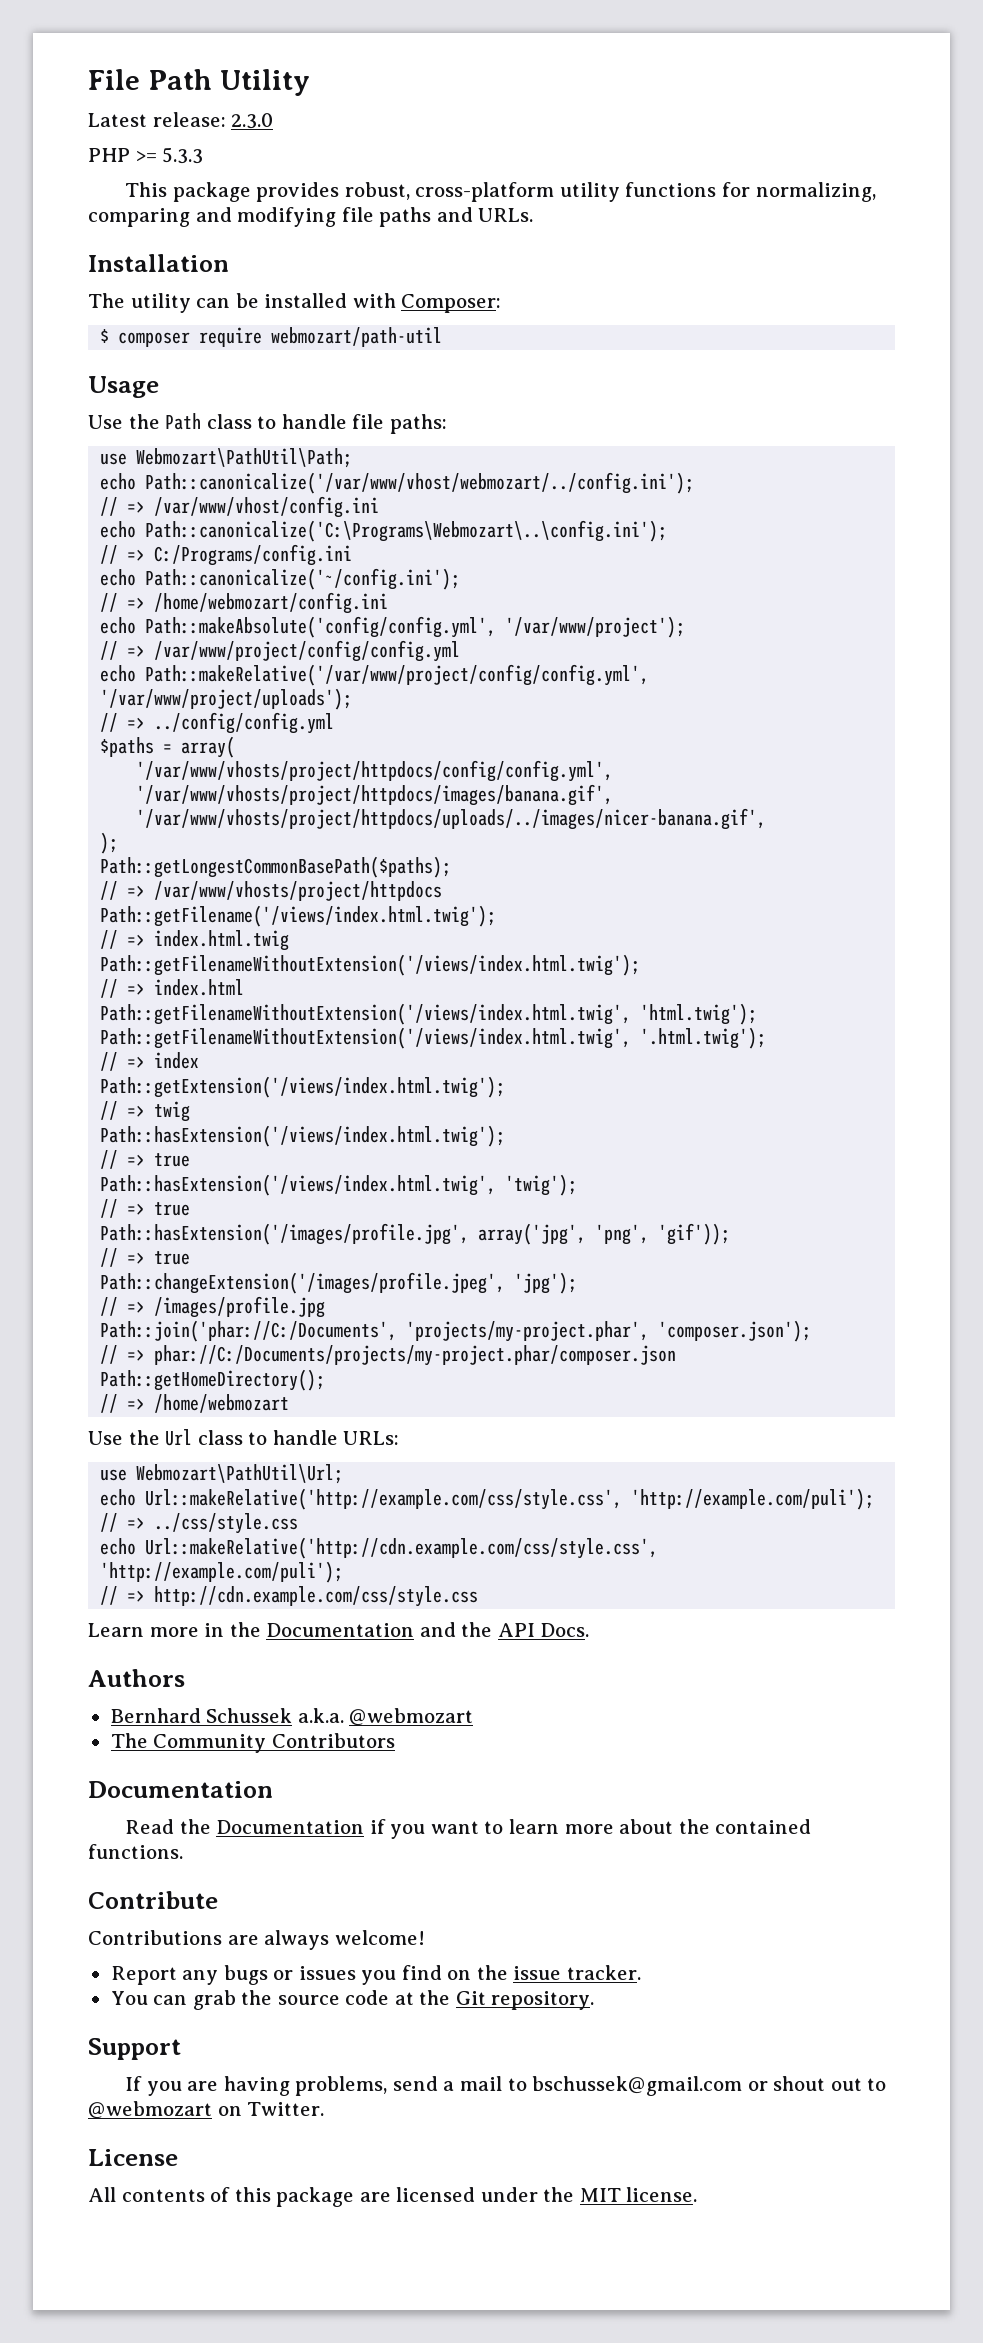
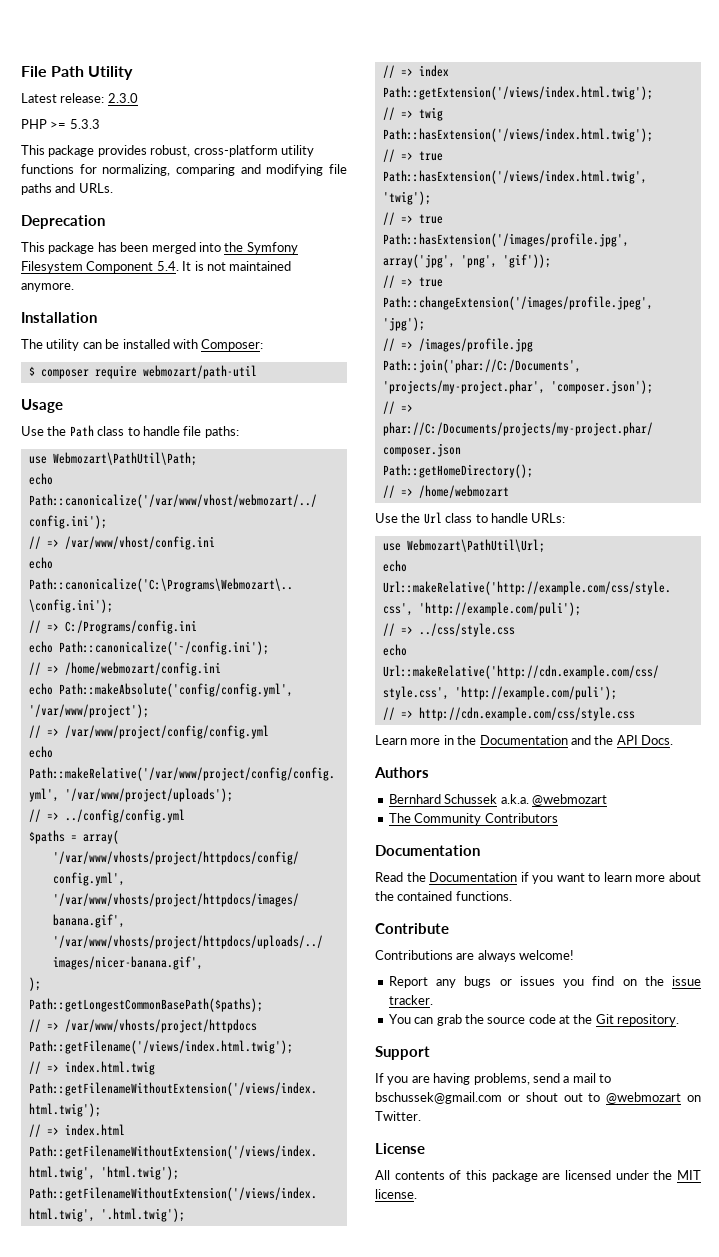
(534, 215) none -> [21,215,105,229] [21,242,298,254] [21,261,292,273] [21,283,74,292] // Deprecation // This package has been merged into the Symfony Filesystem Component 5.4. It is not maintained anymore.

